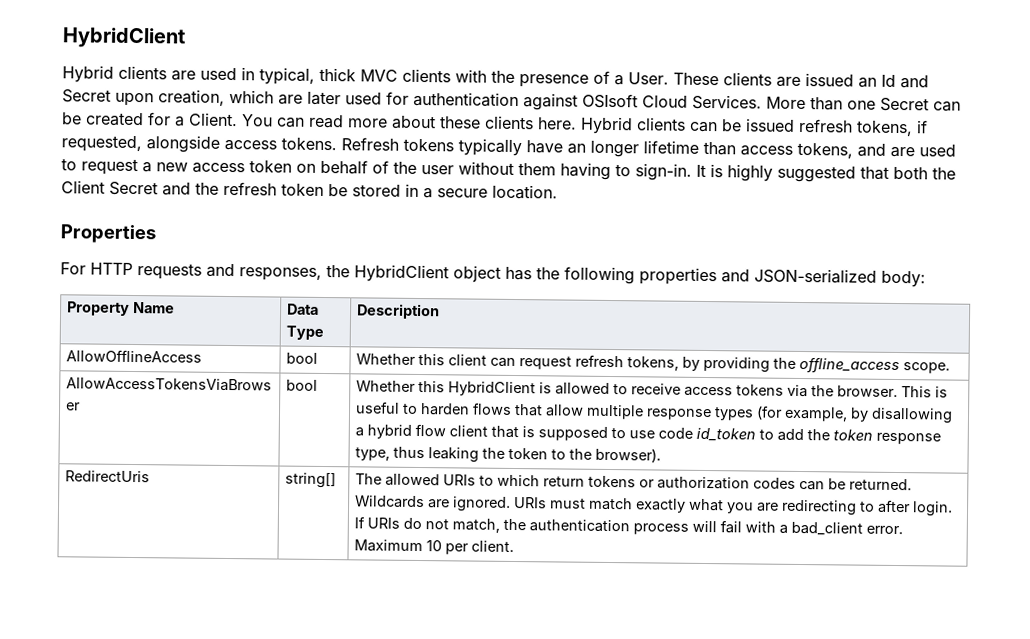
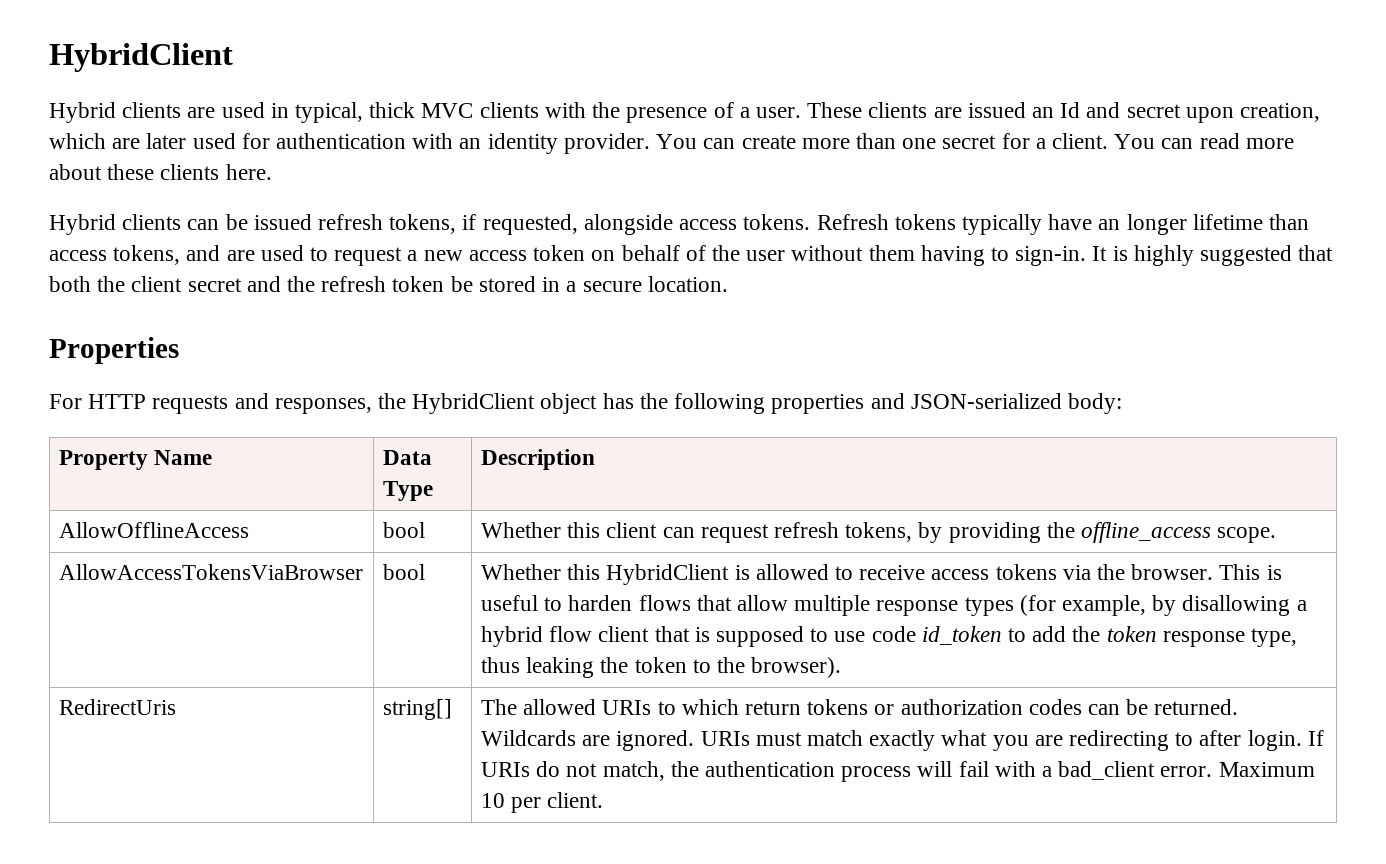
[628,72,669,85] User. -> [755,107,801,118] user.
[62,89,111,103] Secret -> [1126,104,1181,118] secret
[523,93,961,112] [62,112,144,127] against OSIsoft Cloud Services. More than one Secret can be created -> [412,133,997,154] with an identity provider. You can create more than one secret
[189,112,238,127] Client. -> [1051,133,1108,149] client.
(577, 123) none -> (272, 172) //
[61,180,158,196] Client Secret -> [131,276,242,292] client secret

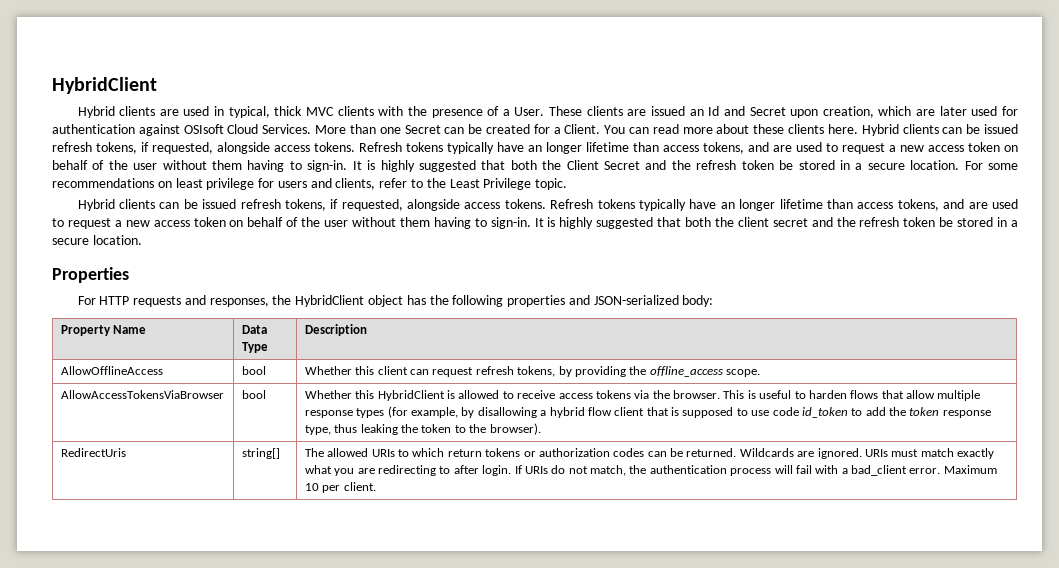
[755,107,801,118] user. -> [514,107,545,116] User.
[1126,104,1181,118] secret -> [749,107,786,116] Secret
[412,133,997,154] with an identity provider. You can create more than one secret -> [138,124,530,136] against OSIsoft Cloud Services. More than one Secret can be created
[1051,133,1108,149] client. -> [564,124,601,134] Client.
(272, 172) none -> [861,124,1018,136] [52,142,1018,154] [52,160,1018,172] [52,178,568,190] Hybrid clients can be issued refresh tokens, if requested, alongside access tokens. Refresh tokens typically have an longer lifetime than access tokens, and are used to request a new access token on behalf of the user without them having to sign-in. It is highly suggested that both the Client Secret and the refresh token be stored in a secure location. For some recommendations on least privilege for users and clients, refer to the Least Privilege topic.

